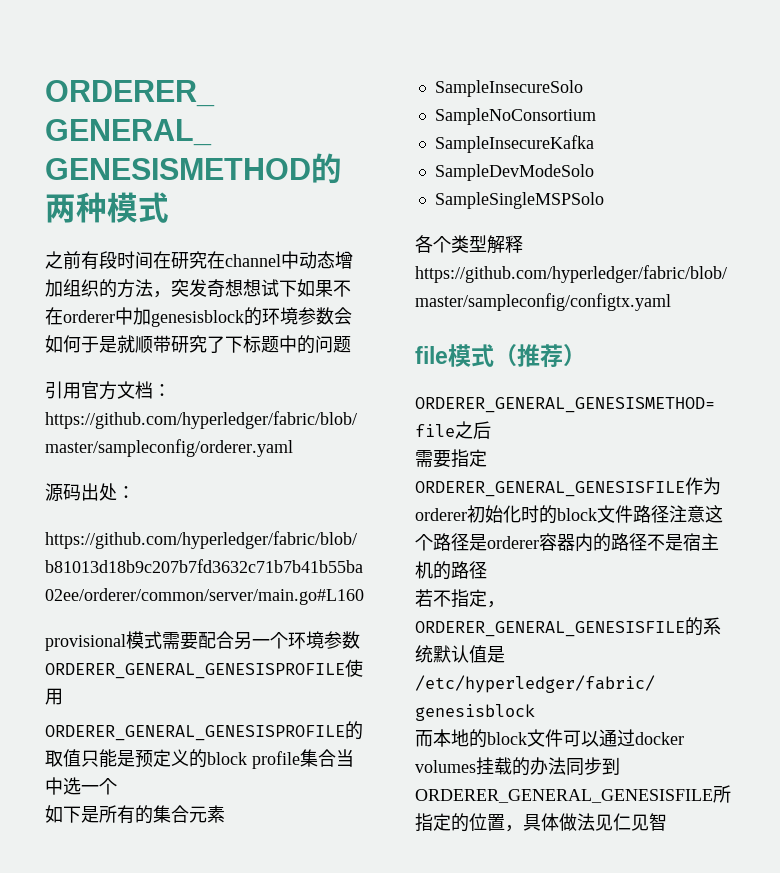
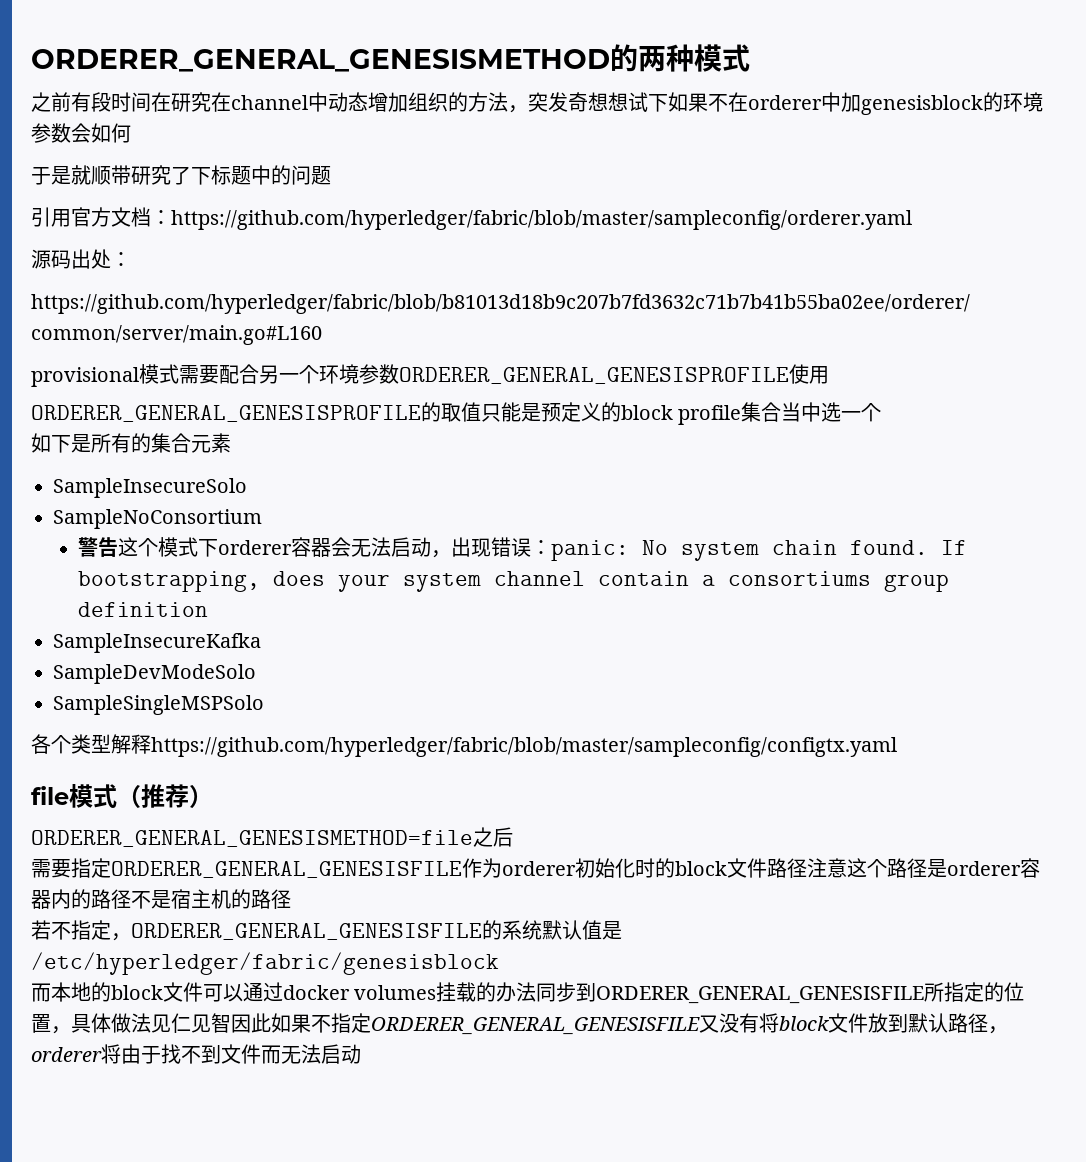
(81, 344) none -> (131, 133) //
(596, 116) none -> [78,537,968,561] [78,571,950,592] [78,602,209,617] // 警告这个模式下orderer容器会无法启动，出现错误：panic: No system chain found. If bootstrapping, does your system channel contain a consortiums group definition
(667, 822) none -> [231,1013,1008,1035] [31,1044,361,1064] 因此如果不指定ORDERER_GENERAL_GENESISFILE又没有将block文件放到默认路径，orderer将由于找不到文件而无法启动

